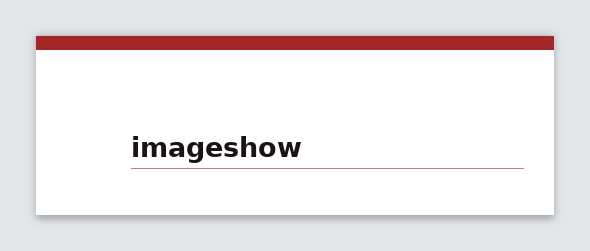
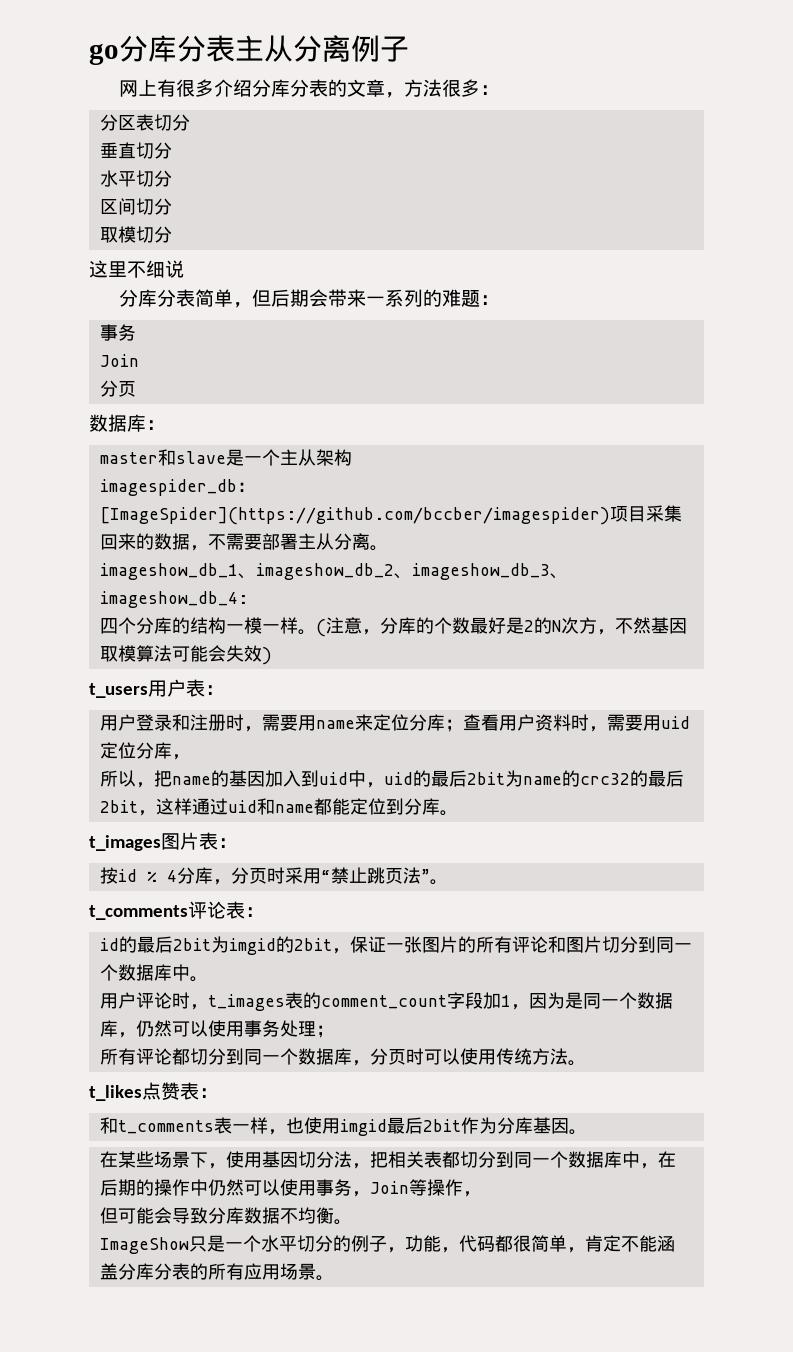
[131,136,302,163] imageshow -> [89,35,409,65] [118,79,499,98] [100,114,191,131] [100,142,173,159] [100,170,173,187] [100,198,173,215] [100,226,173,243] [89,260,184,278] [118,289,499,308] [100,324,137,341] [100,354,140,367] [100,380,137,397] [89,414,165,432] [100,449,353,466] [100,479,256,496] [100,505,683,525] [100,533,389,551] [100,563,569,580] [100,591,249,608] [100,617,688,637] [100,645,273,665] [89,679,224,698] [100,714,691,732] [100,742,191,760] [100,770,685,788] [100,798,459,816] [89,832,237,851] [100,867,449,885] [89,901,264,920] [100,936,693,955] [100,964,209,982] [100,992,674,1011] [100,1020,335,1038] [100,1048,587,1066] [89,1082,218,1101] [100,1117,588,1136] [100,1151,677,1169] [100,1179,482,1197] [100,1207,353,1225] [100,1235,676,1254] [100,1263,335,1281] go分库分表主从分离例子 // 网上有很多介绍分库分表的文章，方法很多： // 分区表切分 // 垂直切分 // 水平切分 // 区间切分 // 取模切分 // 这里不细说 // 分库分表简单，但后期会带来一系列的难题： // 事务 // Join // 分页 // 数据库： // master和slave是一个主从架构 // imagespider_db：[ImageSpider](https://github.com/bccber/imagespider)项目采集回来的数据，不需要部署主从分离。 // imageshow_db_1、imageshow_db_2、imageshow_db_3、imageshow_db_4: // 四个分库的结构一模一样。(注意，分库的个数最好是2的N次方，不然基因取模算法可能会失效) // t_users用户表： // 用户登录和注册时，需要用name来定位分库；查看用户资料时，需要用uid定位分库， // 所以，把name的基因加入到uid中，uid的最后2bit为name的crc32的最后2bit，这样通过uid和name都能定位到分库。 // t_images图片表： // 按id % 4分库，分页时采用“禁止跳页法”。 // t_comments评论表： // id的最后2bit为imgid的2bit，保证一张图片的所有评论和图片切分到同一个数据库中。 // 用户评论时，t_images表的comment_count字段加1，因为是同一个数据库，仍然可以使用事务处理； // 所有评论都切分到同一个数据库，分页时可以使用传统方法。 // t_likes点赞表： // 和t_comments表一样，也使用imgid最后2bit作为分库基因。 // 在某些场景下，使用基因切分法，把相关表都切分到同一个数据库中，在后期的操作中仍然可以使用事务，Join等操作， // 但可能会导致分库数据不均衡。 // ImageShow只是一个水平切分的例子，功能，代码都很简单，肯定不能涵盖分库分表的所有应用场景。

